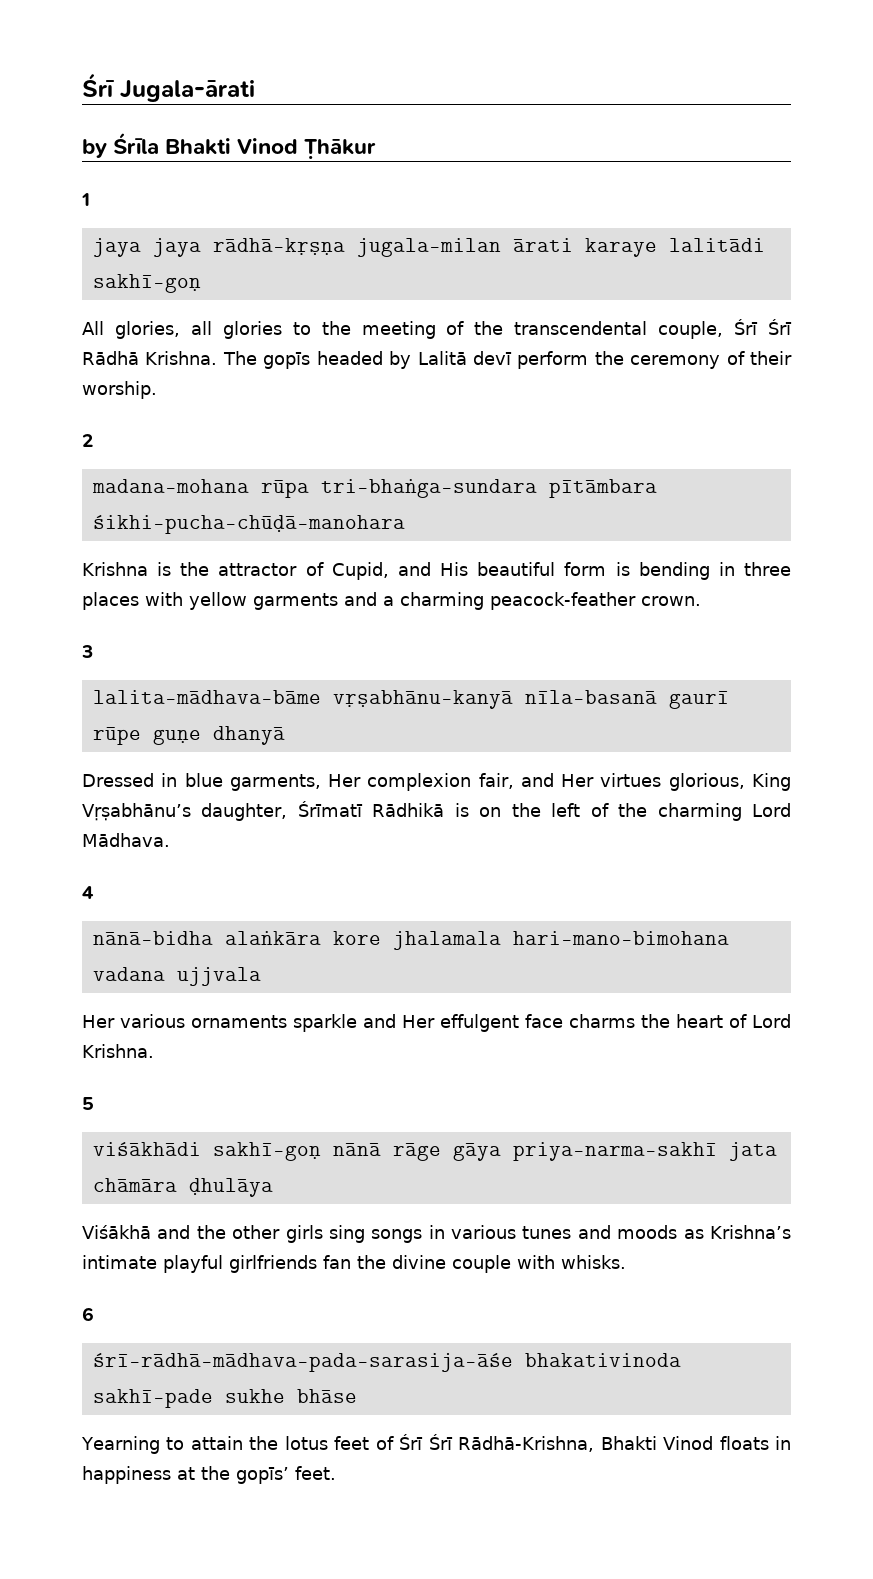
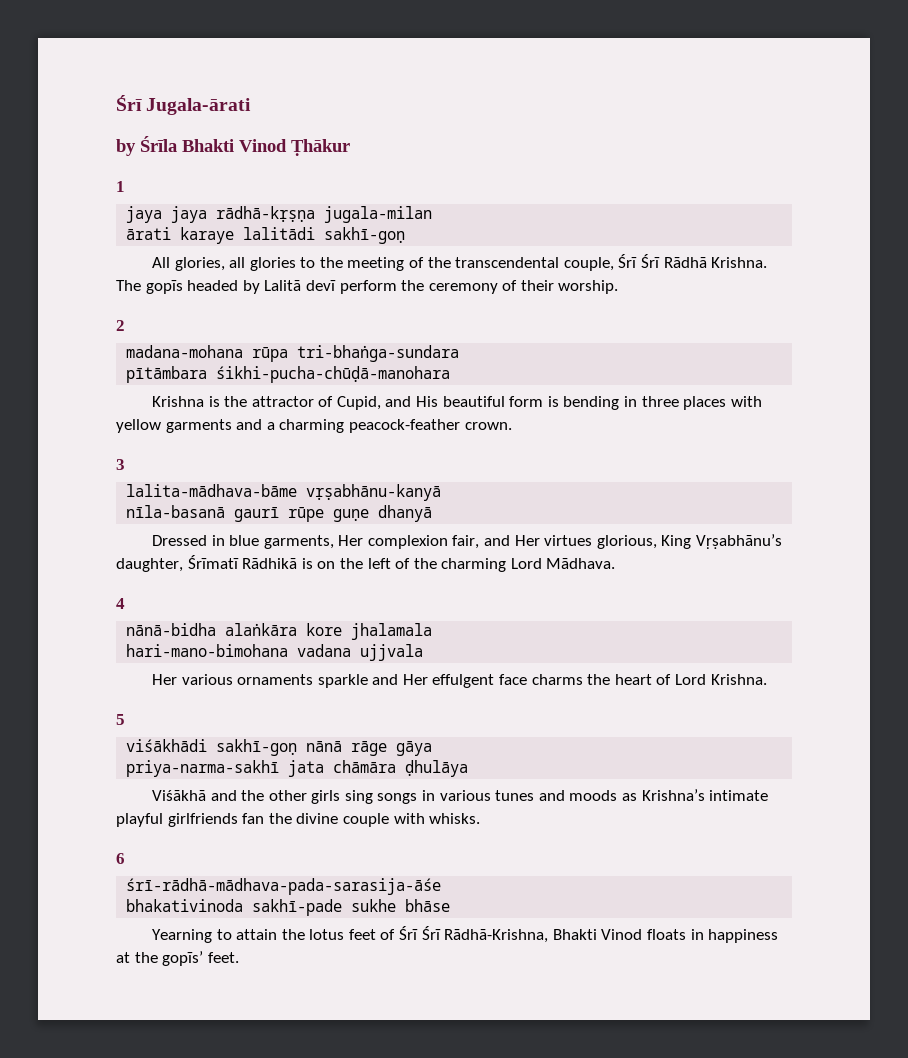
(501, 247) none -> (433, 214) //
(537, 488) none -> (460, 353) //
(513, 699) none -> (442, 492) //
(501, 940) none -> (433, 631) //
(501, 1152) none -> (433, 748) //
(513, 1362) none -> (442, 886) //

